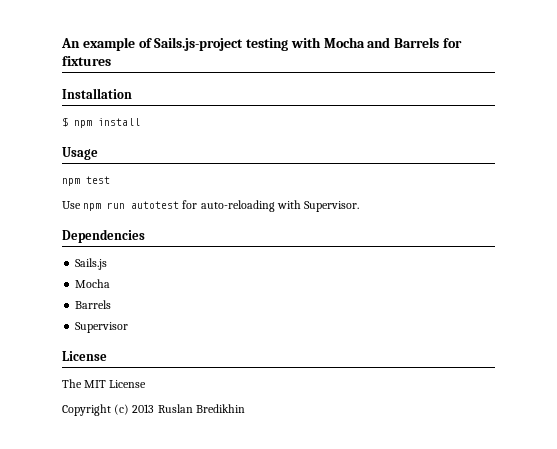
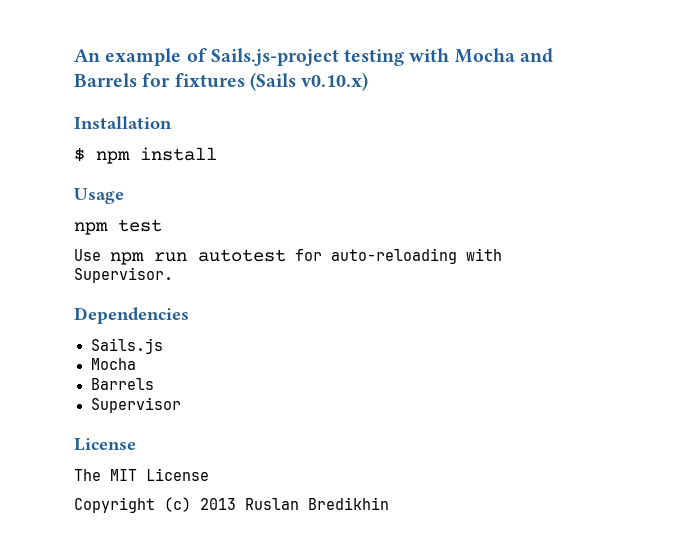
(111, 61) none -> [249,72,369,91] (Sails v0.10.x)

